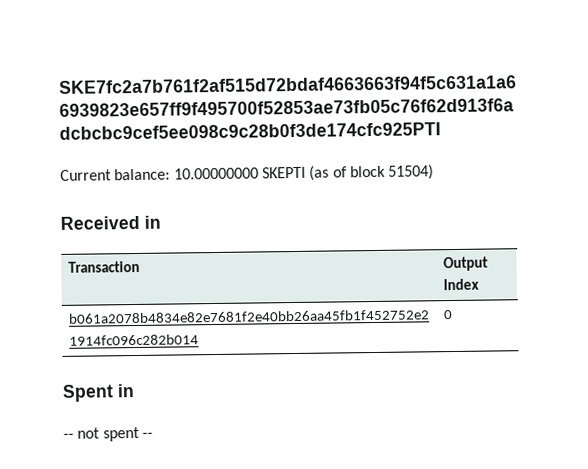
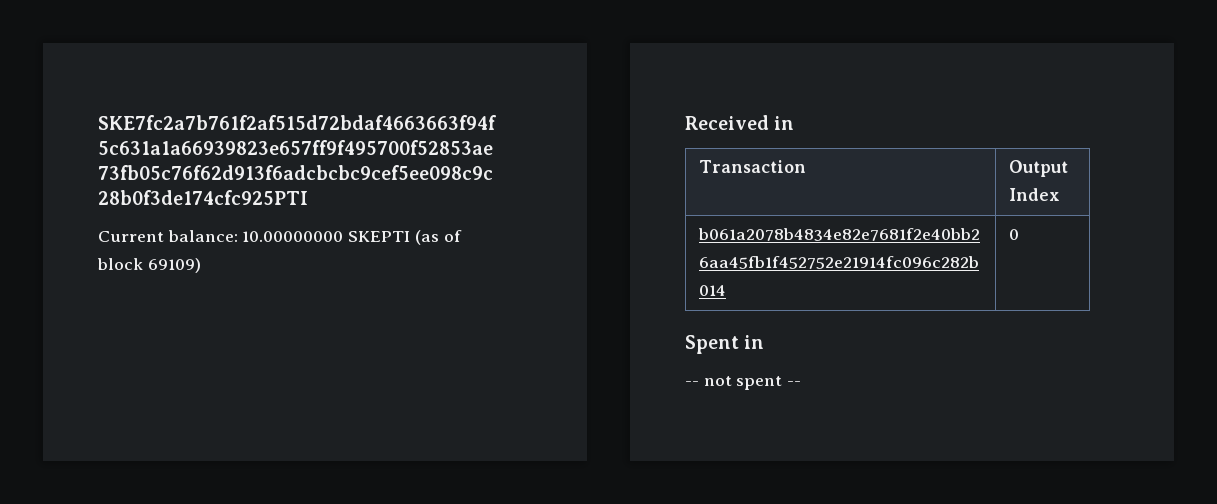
[388,164,435,180] 51504) -> [147,258,201,273] 69109)

